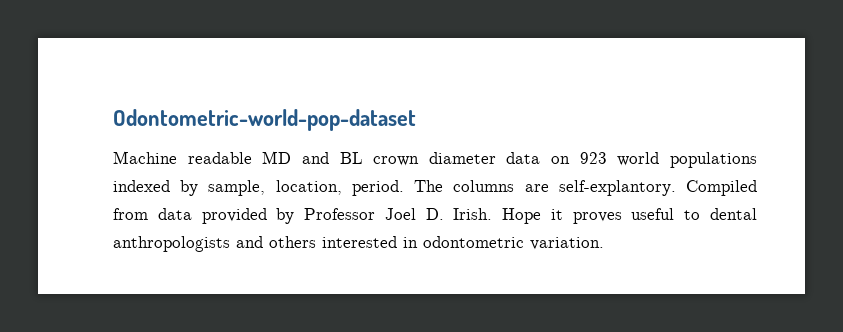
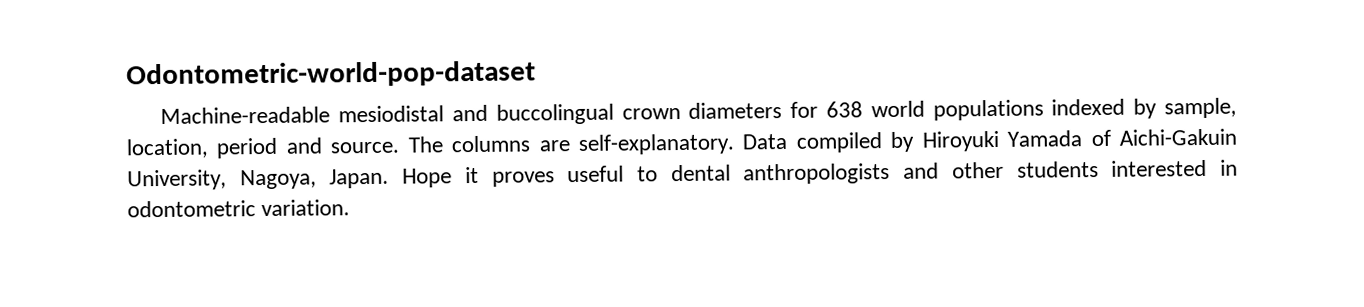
[113,151,607,166] Machine readable MD and BL crown diameter data on 923 -> [160,101,863,125] Machine-readable mesiodistal and buccolingual crown diameters for 638
[351,180,757,196] [113,208,493,224] period. The columns are self-explantory. Compiled from data provided by Professor Joel D. Irish. -> [216,128,1237,159] [127,168,390,191] period and source. The columns are self-explanatory. Data compiled by Hiroyuki Yamada of Aichi-Gakuin University, Nagoya, Japan.
[269,236,316,248] others -> [951,161,1099,179] other students

